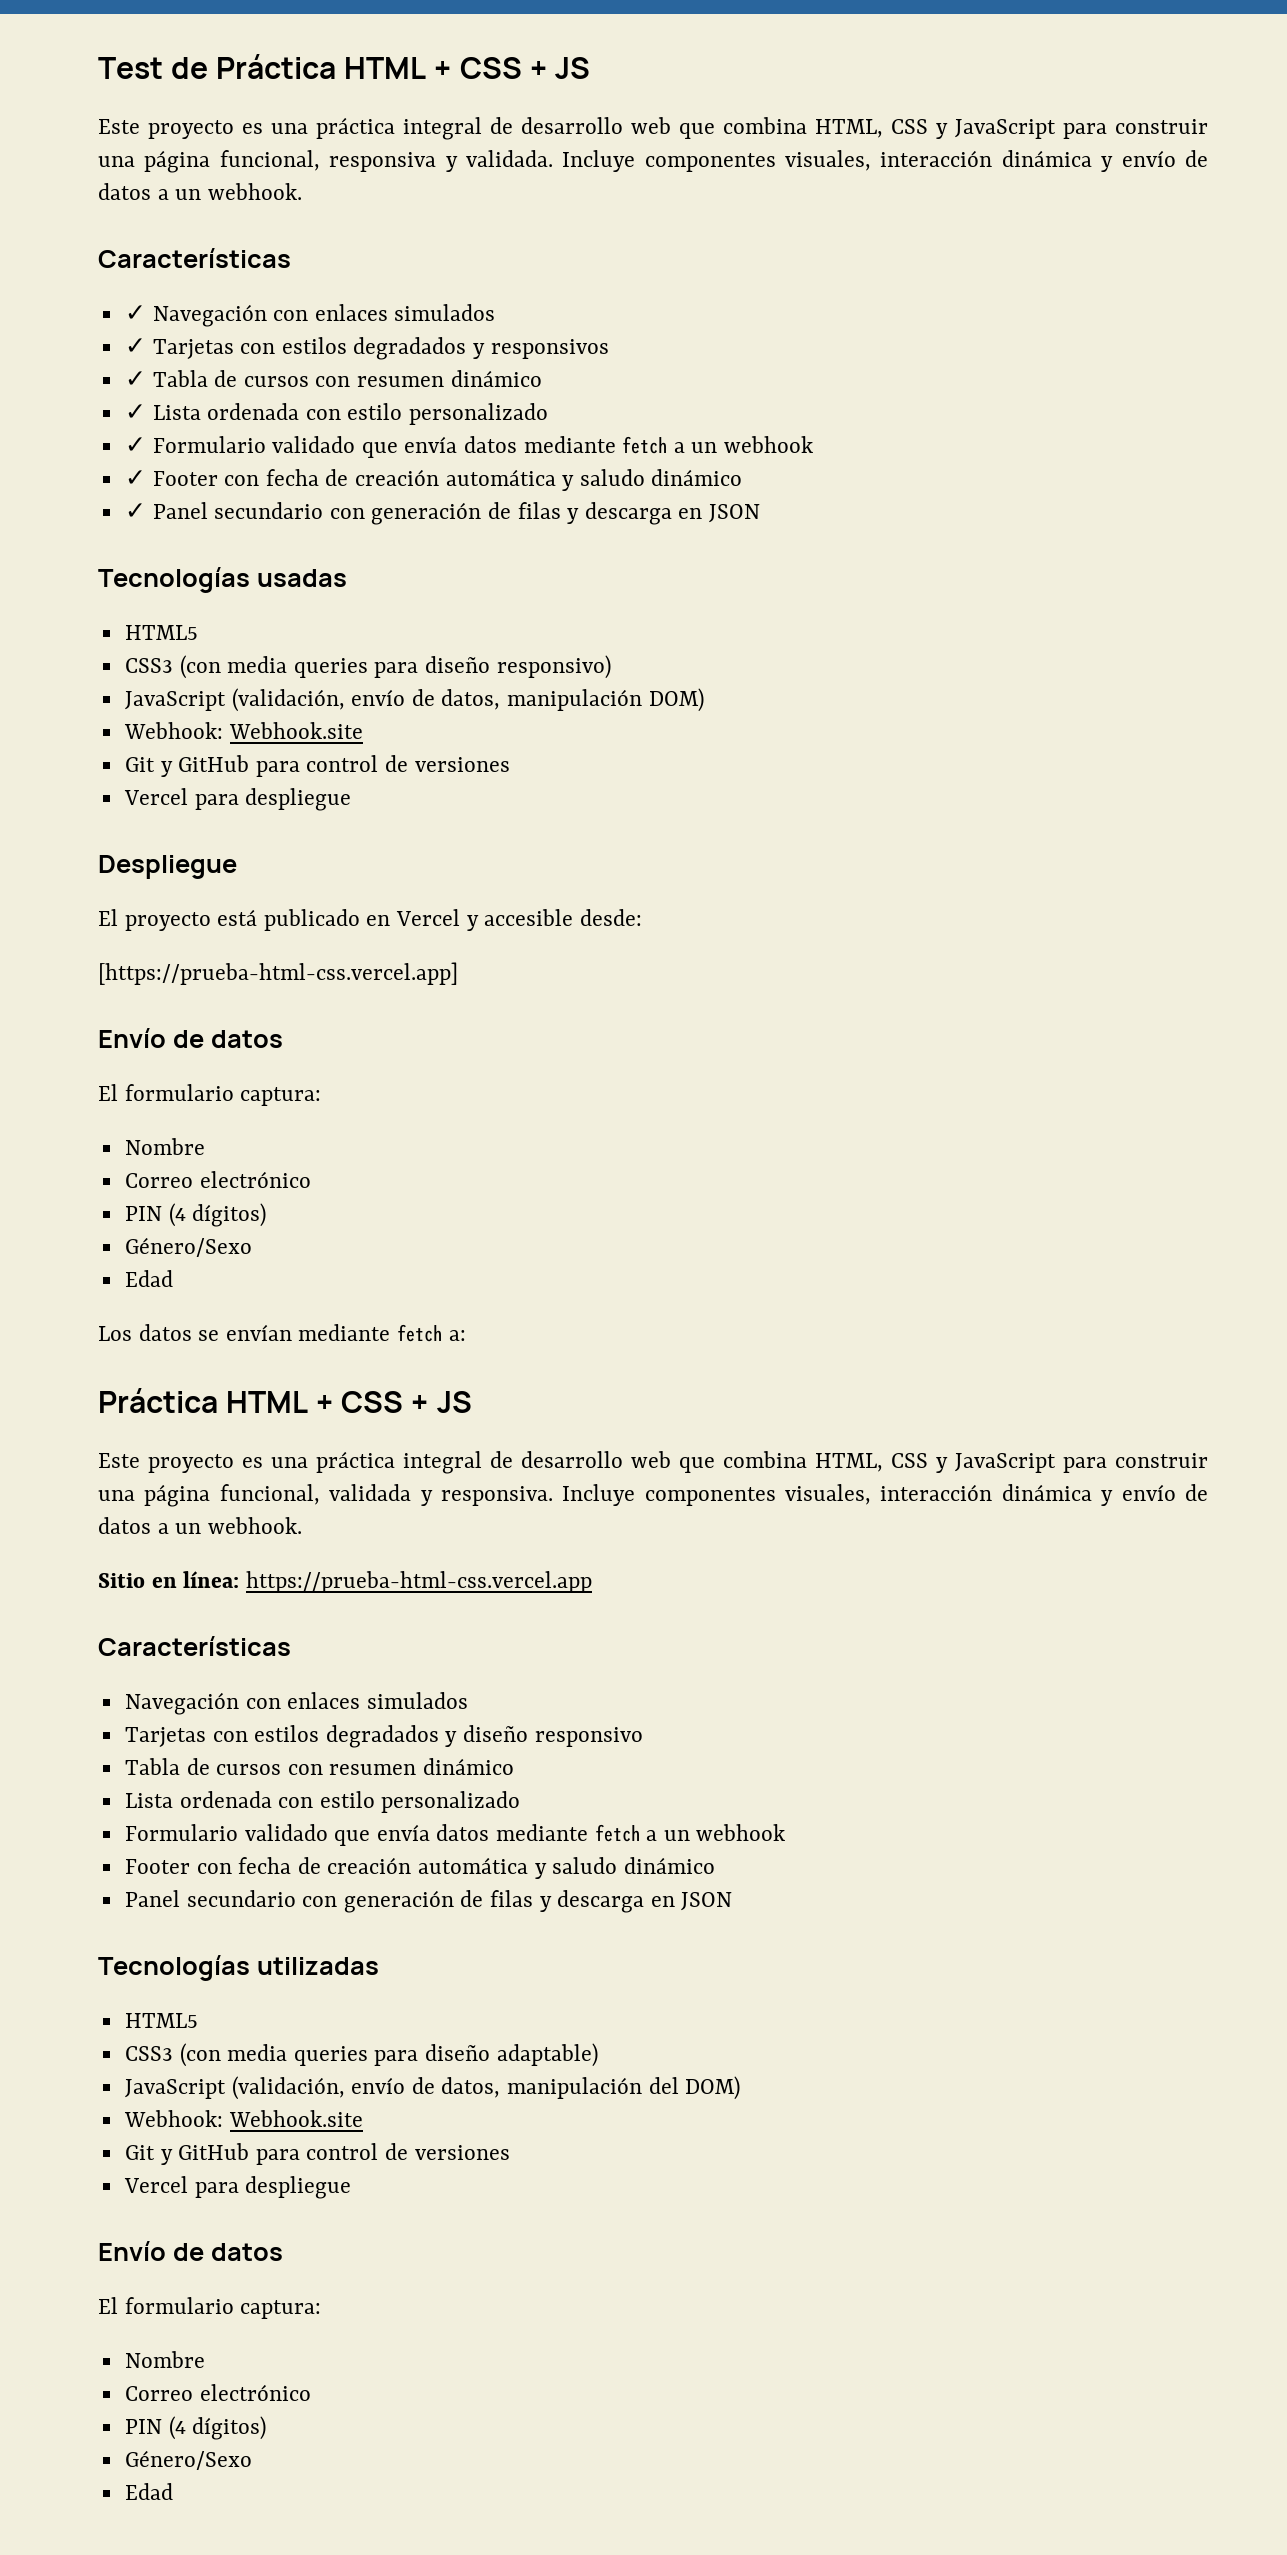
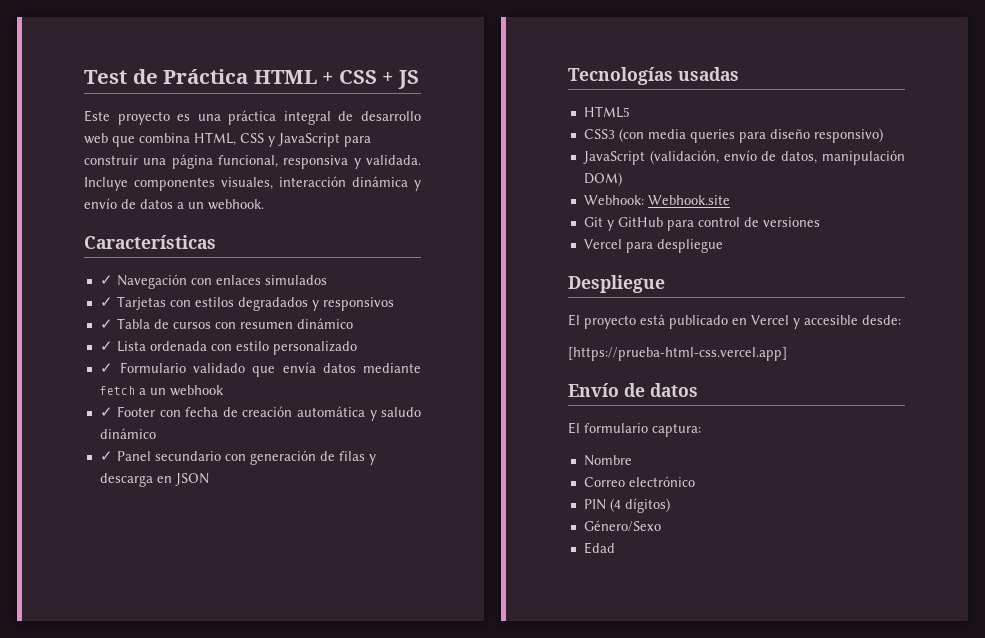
[98,1324,466,1342] [98,1388,472,1413] [98,1451,1208,1474] [98,1484,1208,1507] [98,1517,302,1534] [98,1571,592,1593] [98,1636,291,1656] [124,1692,468,1715] [124,1725,643,1748] [124,1758,515,1775] [124,1791,521,1813] [124,1824,786,1846] [124,1857,715,1879] [124,1890,733,1913] [98,1955,379,1981] [124,2013,198,2028] [124,2043,598,2067] [124,2076,741,2100] [123,2110,363,2127] [124,2143,510,2165] [123,2176,352,2199] [98,2241,283,2261] [98,2297,322,2319] [124,2351,205,2368] [124,2384,311,2401] [124,2416,267,2440] [124,2450,252,2470] [124,2483,173,2500] // Los datos se envían mediante fetch a: // Práctica HTML + CSS + JS // Este proyecto es una práctica integral de desarrollo web que combina HTML, CSS y JavaScript para construir una página funcional, validada y responsiva. Incluye componentes visuales, interacción dinámica y envío de datos a un webhook. // Sitio en línea: https://prueba-html-css.vercel.app // Características // Navegación con enlaces simulados // Tarjetas con estilos degradados y diseño responsivo // Tabla de cursos con resumen dinámico // Lista ordenada con estilo personalizado // Formulario validado que envía datos mediante fetch a un webhook // Footer con fecha de creación automática y saludo dinámico // Panel secundario con generación de filas y descarga en JSON // Tecnologías utilizadas // HTML5 // CSS3 (con media queries para diseño adaptable) // JavaScript (validación, envío de datos, manipulación del DOM) // Webhook: Webhook.site // Git y GitHub para control de versiones // Vercel para despliegue // Envío de datos // El formulario captura: // Nombre // Correo electrónico // PIN (4 dígitos) // Género/Sexo // Edad -> (615, 548) none

